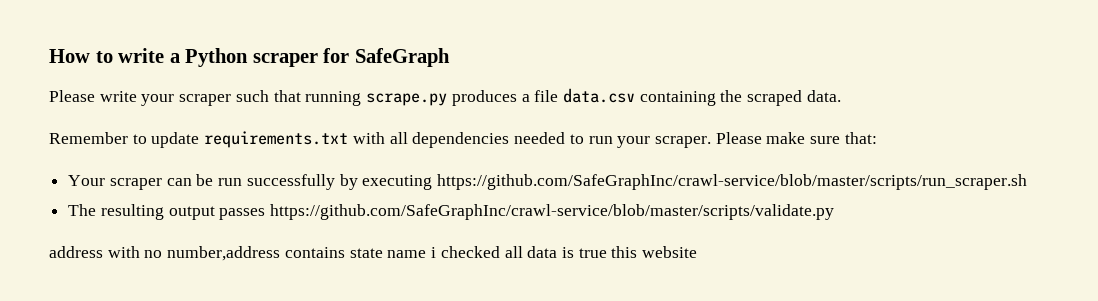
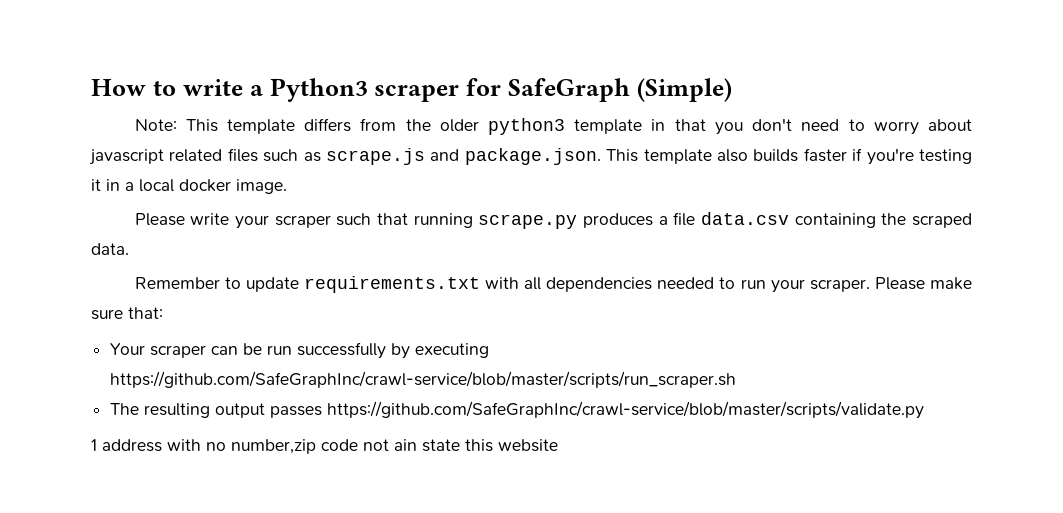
[185,48,249,67] Python -> [269,78,368,102] Python3
(450, 57) none -> [637,78,733,102] [134,118,972,135] [89,148,972,165] [91,179,287,194] (Simple) // Note: This template differs from the older python3 template in that you don't need to worry about javascript related files such as scrape.js and package.json. This template also builds faster if you're testing it in a local docker image.
(835, 212) none -> [91,439,97,451] 1
[167,246,607,261] number,address contains state name i checked all data is true -> [231,439,460,454] number,zip code not ain state

